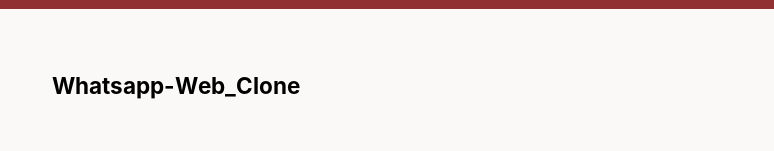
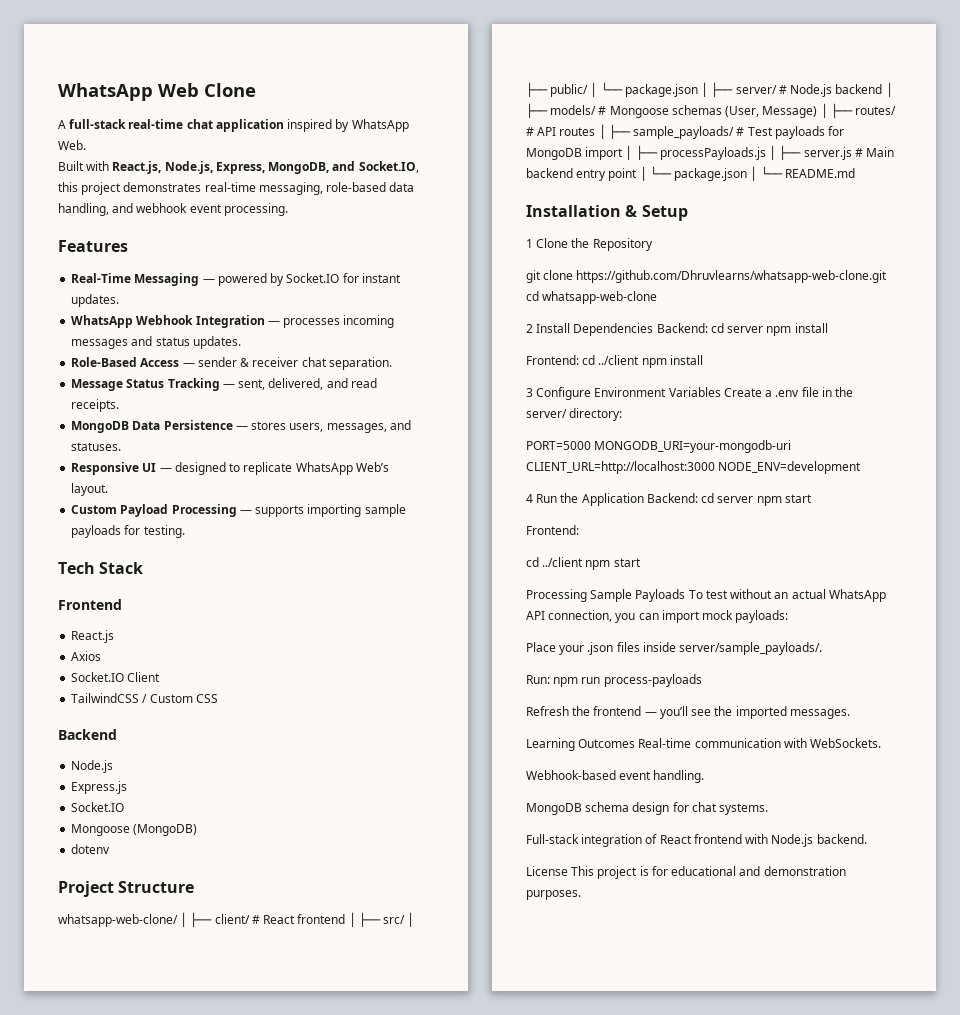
[52,77,300,99] Whatsapp-Web_Clone -> [58,83,256,101] [58,119,409,132] [58,140,86,150] [58,161,419,174] [58,182,415,195] [58,203,288,216] [58,240,128,252] [71,273,401,286] [71,294,120,307] [71,315,395,328] [71,336,241,349] [71,357,392,370] [71,378,377,391] [71,399,120,412] [71,420,411,433] [71,442,122,451] [71,462,389,475] [71,483,109,496] [71,504,406,517] [71,525,185,538] [58,562,144,574] [58,599,122,610] [71,630,115,643] [71,651,102,661] [71,672,161,682] [71,693,218,703] [58,729,117,740] [71,760,114,773] [71,781,128,794] [71,802,125,812] [71,824,198,836] [71,844,111,854] [58,881,195,897] [58,912,415,927] [526,82,893,97] [526,103,897,118] [526,124,845,139] [526,145,895,160] [526,166,855,181] [526,205,688,221] [526,238,653,251] [526,270,888,283] [526,291,658,304] [526,323,828,336] [526,355,703,368] [526,387,854,400] [526,408,623,421] [526,440,792,453] [526,461,862,474] [526,493,812,506] [526,525,579,535] [526,557,641,570] [526,589,886,602] [526,610,789,623] [526,642,823,655] [526,674,702,687] [526,706,850,719] [526,738,882,751] [526,770,705,783] [526,802,769,815] [526,834,867,847] [526,866,846,879] [526,890,581,900] WhatsApp Web Clone // A full-stack real-time chat application inspired by WhatsApp Web. // Built with React.js, Node.js, Express, MongoDB, and Socket.IO, this project demonstrates real-time messaging, role-based data handling, and webhook event processing. // Features // Real-Time Messaging — powered by Socket.IO for instant updates. // WhatsApp Webhook Integration — processes incoming messages and status updates. // Role-Based Access — sender & receiver chat separation. // Message Status Tracking — sent, delivered, and read receipts. // MongoDB Data Persistence — stores users, messages, and statuses. // Responsive UI — designed to replicate WhatsApp Web’s layout. // Custom Payload Processing — supports importing sample payloads for testing. // Tech Stack // Frontend // React.js // Axios // Socket.IO Client // TailwindCSS / Custom CSS // Backend // Node.js // Express.js // Socket.IO // Mongoose (MongoDB) // dotenv // Project Structure // whatsapp-web-clone/ │ ├── client/ # React frontend │ ├── src/ │ ├── public/ │ └── package.json │ ├── server/ # Node.js backend │ ├── models/ # Mongoose schemas (User, Message) │ ├── routes/ # API routes │ ├── sample_payloads/ # Test payloads for MongoDB import │ ├── processPayloads.js │ ├── server.js # Main backend entry point │ └── package.json │ └── README.md // Installation & Setup // 1 Clone the Repository // git clone https://github.com/Dhruvlearns/whatsapp-web-clone.git cd whatsapp-web-clone // 2 Install Dependencies Backend: cd server npm install // Frontend: cd ../client npm install // 3 Configure Environment Variables Create a .env file in the server/ directory: // PORT=5000 MONGODB_URI=your-mongodb-uri CLIENT_URL=http://localhost:3000 NODE_ENV=development // 4 Run the Application Backend: cd server npm start // Frontend: // cd ../client npm start // Processing Sample Payloads To test without an actual WhatsApp API connection, you can import mock payloads: // Place your .json files inside server/sample_payloads/. // Run: npm run process-payloads // Refresh the frontend — you’ll see the imported messages. // Learning Outcomes Real-time communication with WebSockets. // Webhook-based event handling. // MongoDB schema design for chat systems. // Full-stack integration of React frontend with Node.js backend. // License This project is for educational and demonstration purposes.

